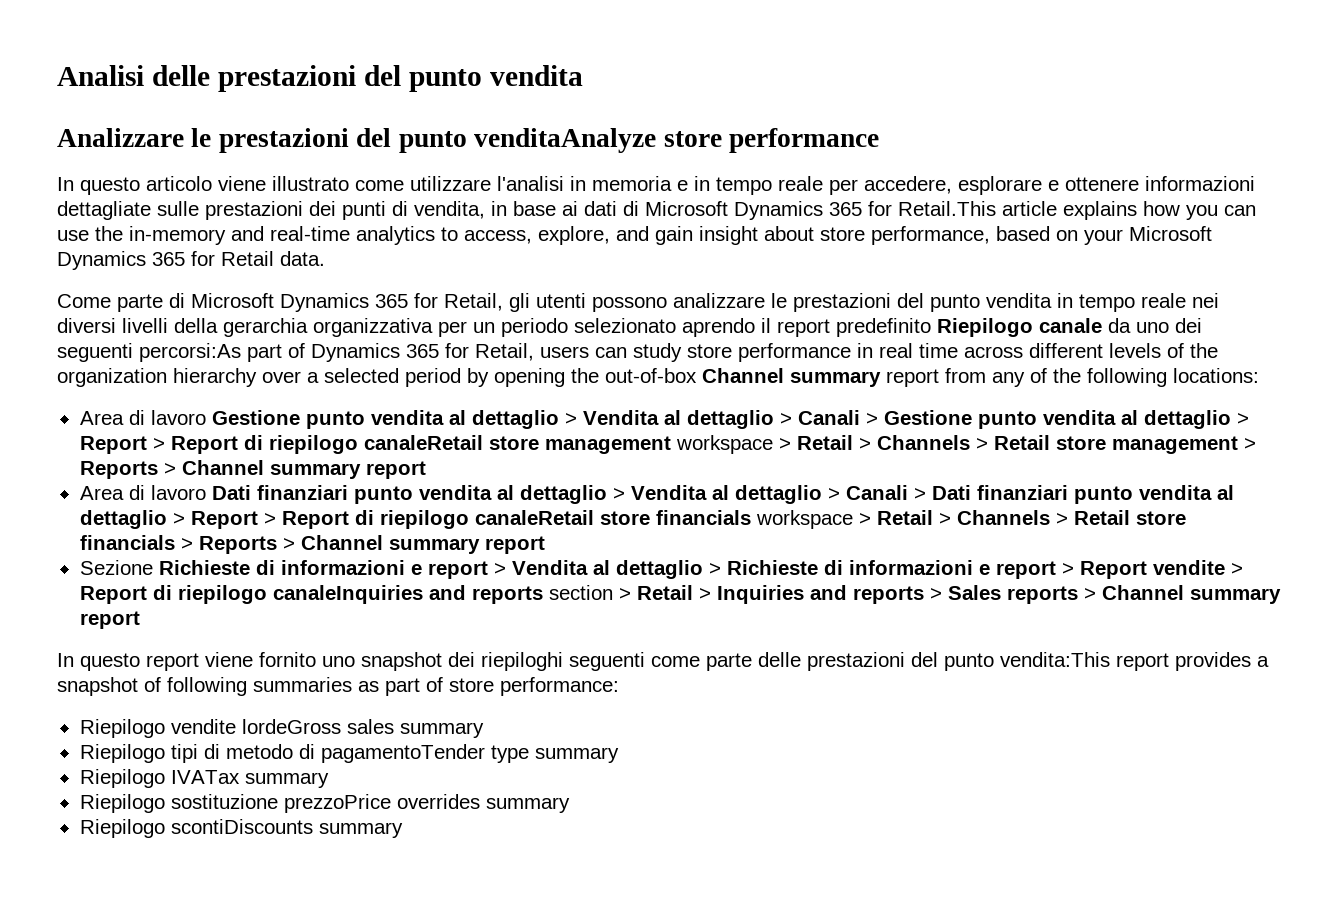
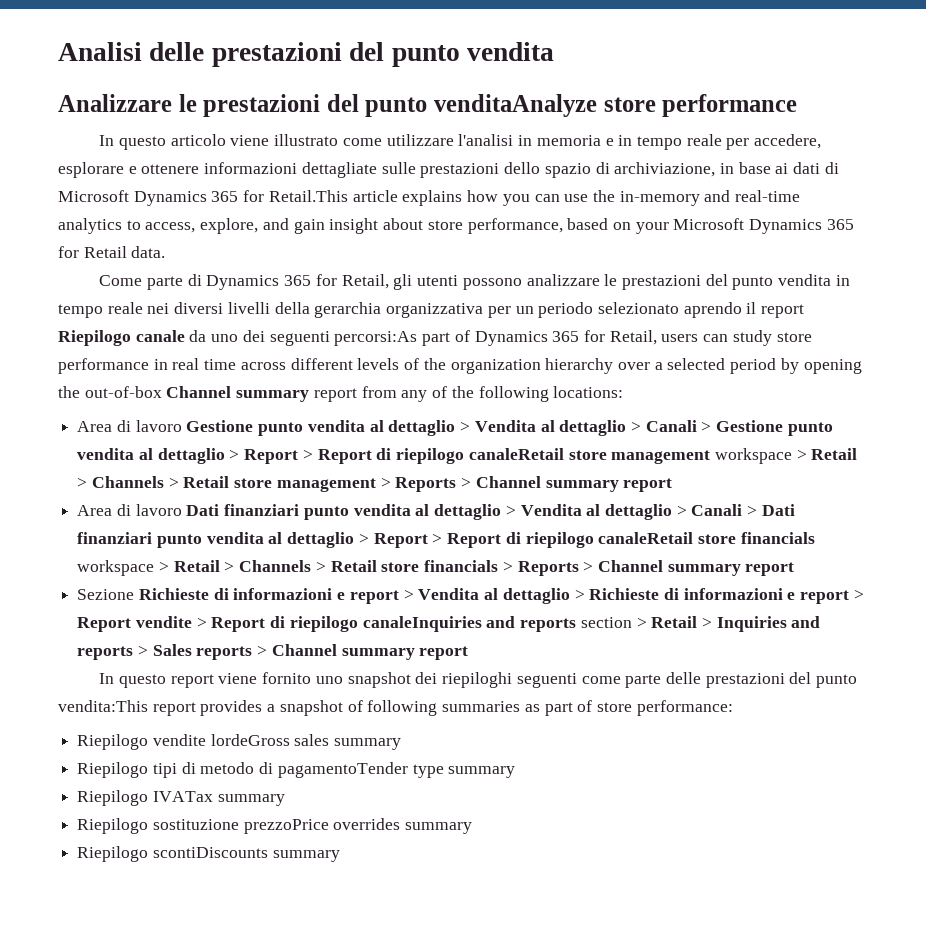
[309,201,485,220] dei punti di vendita, -> [504,162,716,178] dello spazio di archiviazione,
[191,293,274,308] Microsoft -> (202, 280) none
[836,318,931,337] predefinito -> (805, 311) none

